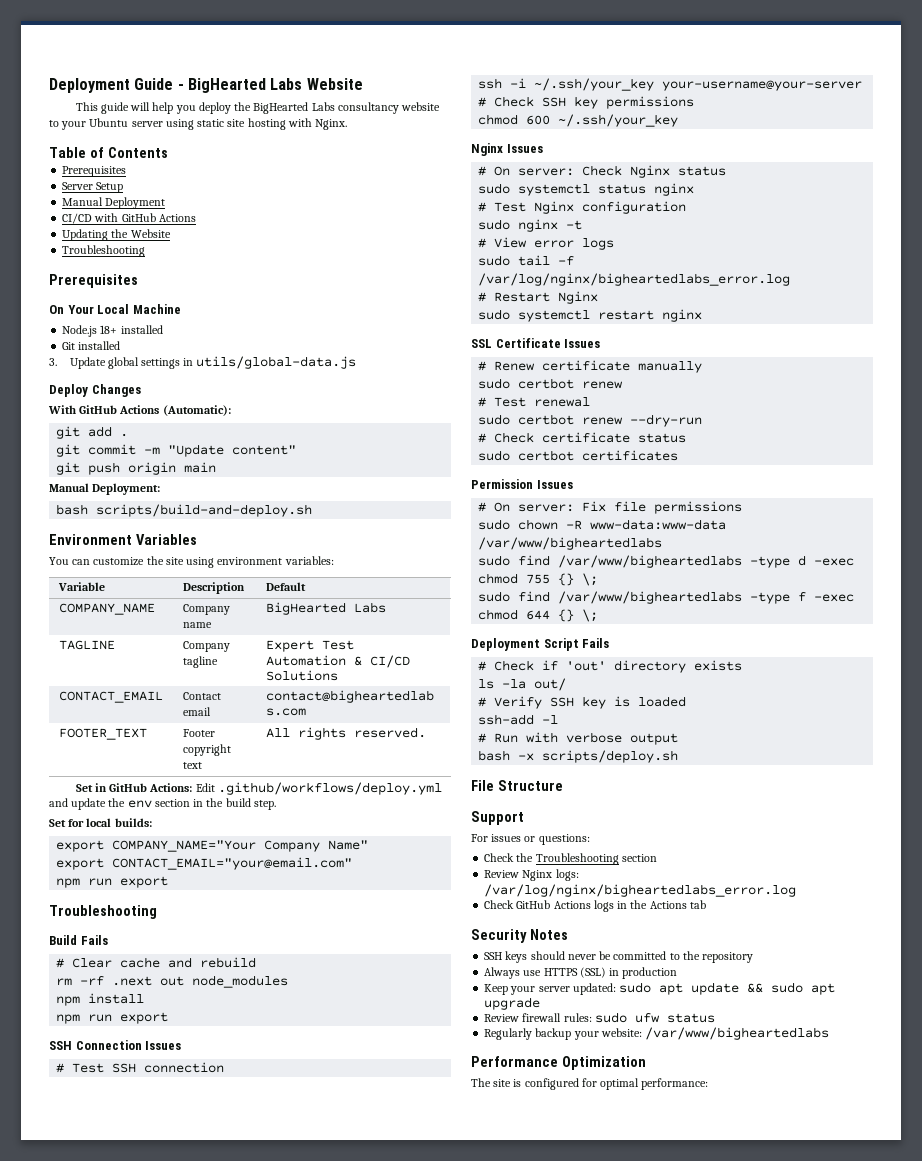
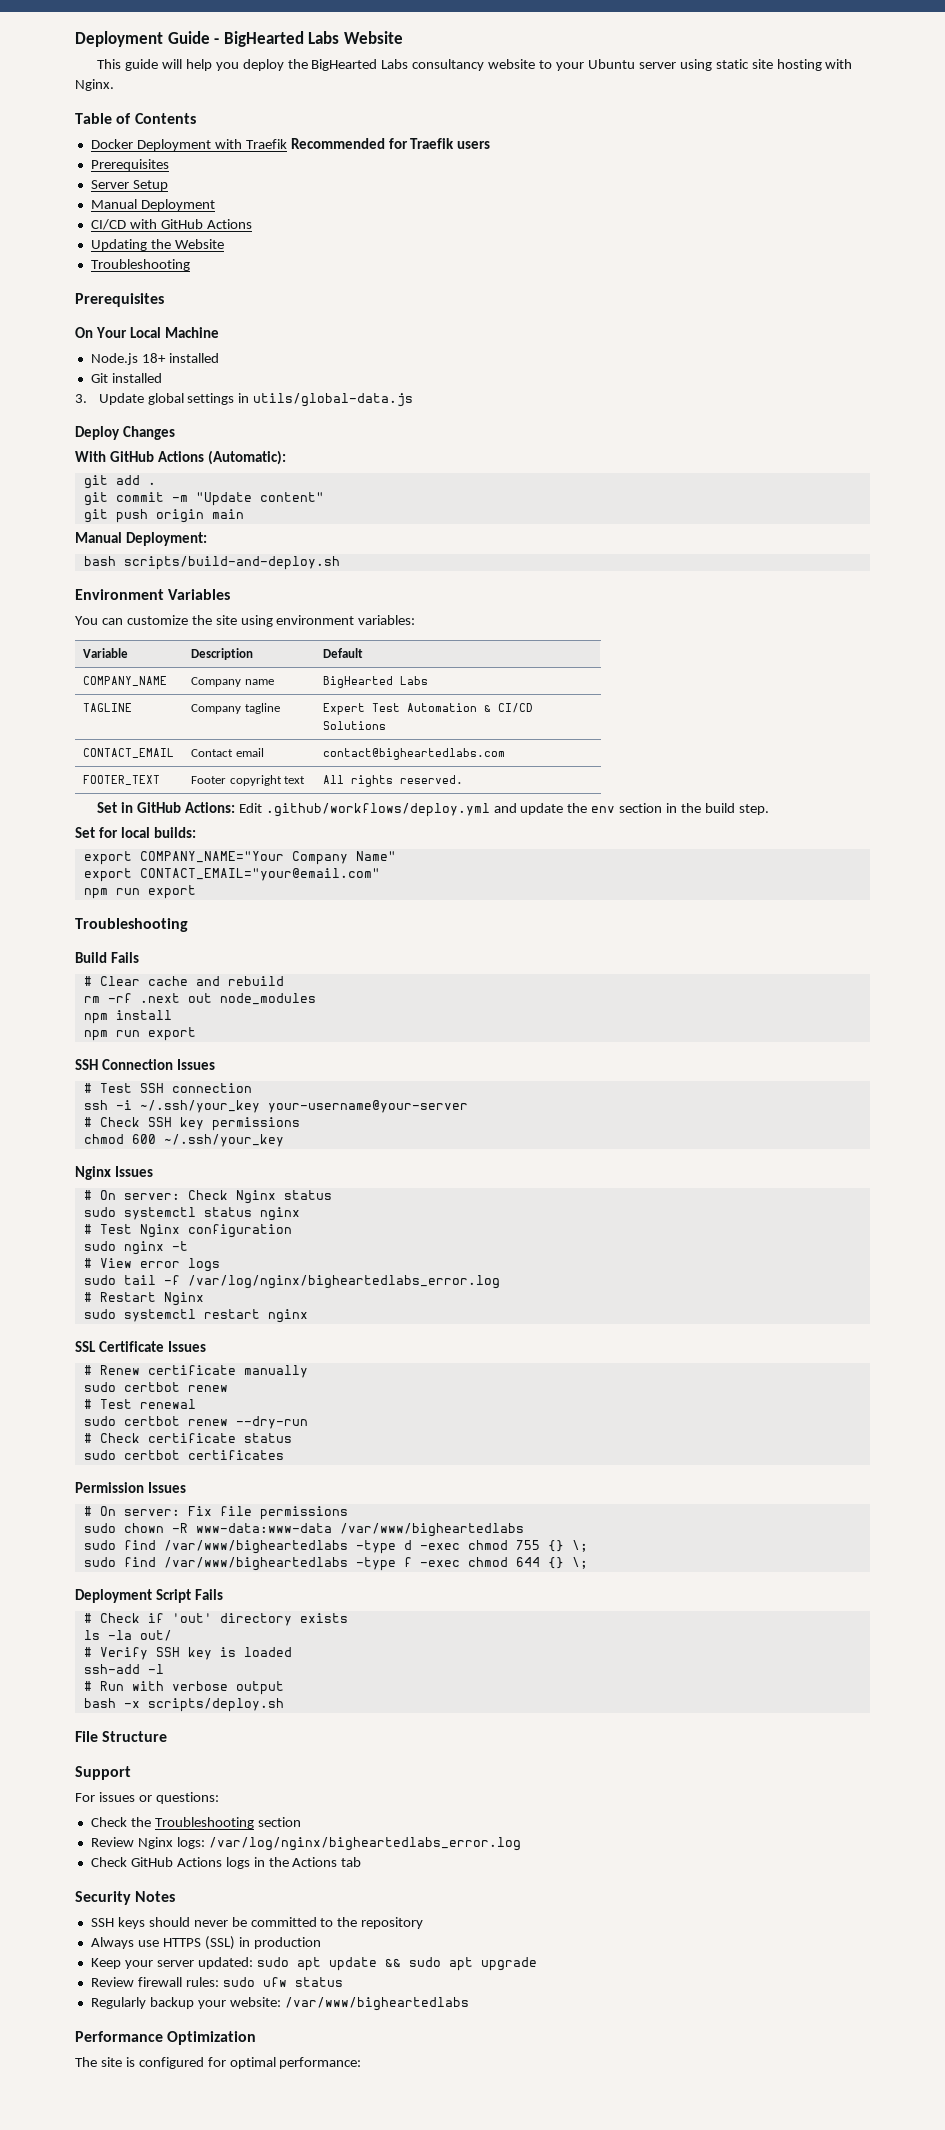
(168, 152) none -> [90,138,491,151] // Docker Deployment with Traefik Recommended for Traefik users

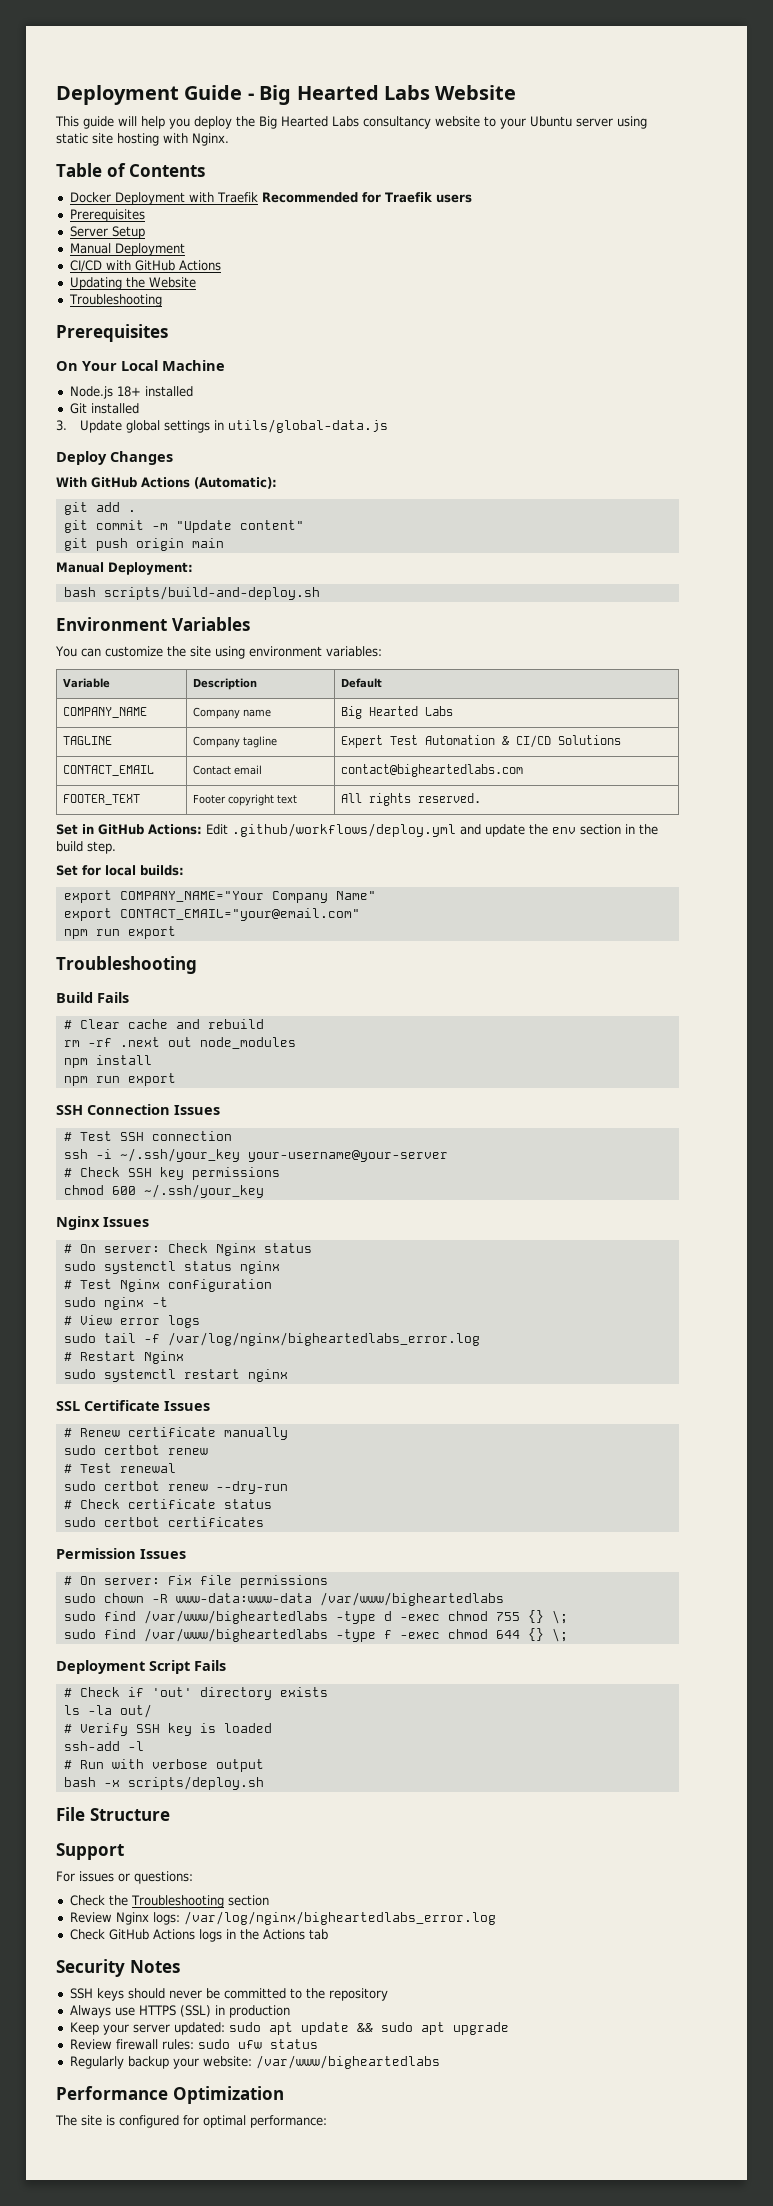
[223,31,304,47] BigHearted -> [259,85,379,105] Big Hearted
[311,59,378,71] BigHearted -> [259,116,328,129] Big Hearted
[323,676,394,688] BigHearted -> [341,706,419,719] Big Hearted

